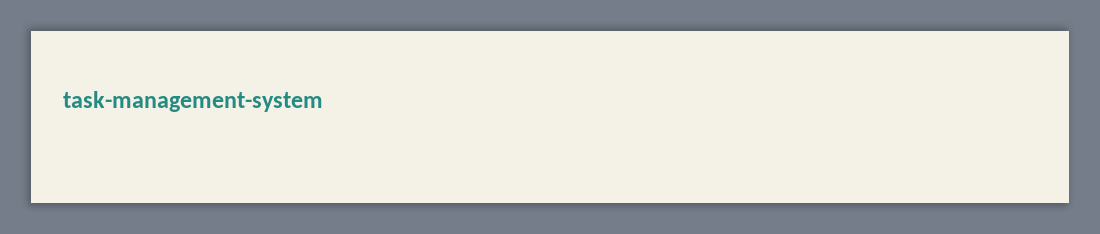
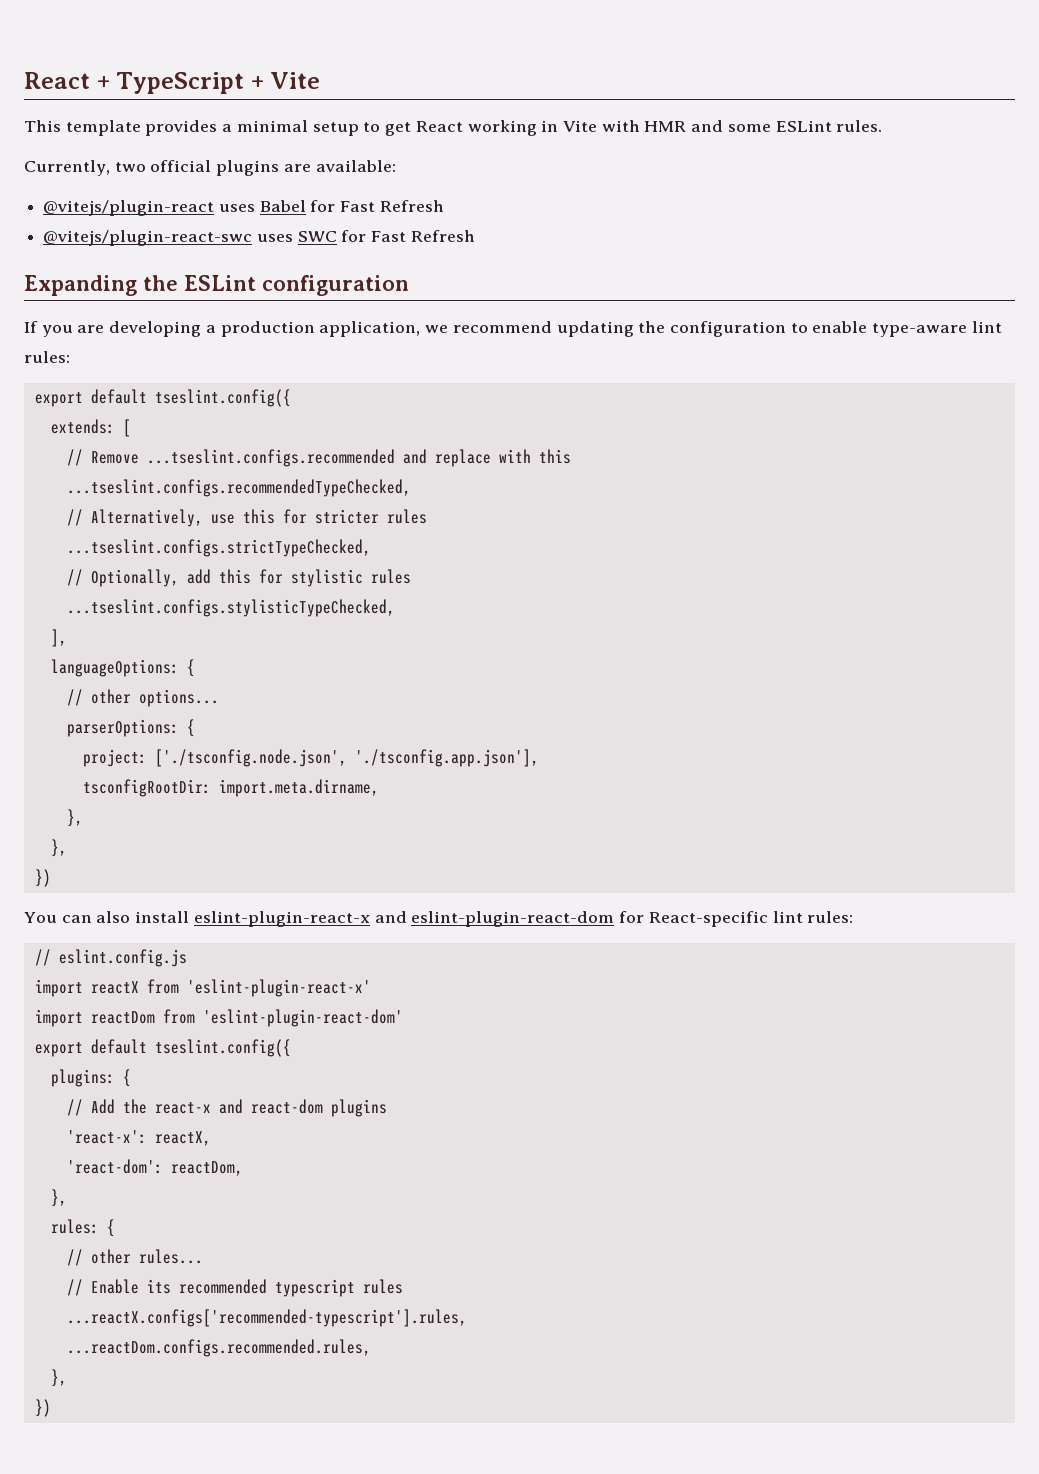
[63,91,323,112] task-management-system -> [24,72,321,94] [24,120,883,136] [24,160,396,176] [43,200,444,216] [43,230,475,246] [24,275,409,296] [24,321,1002,337] [24,351,70,363] [34,389,291,407] [50,419,131,437] [66,449,571,467] [66,479,411,497] [66,509,427,527] [66,539,371,557] [66,569,411,587] [66,599,395,617] [50,629,67,647] [50,659,195,677] [66,689,219,707] [66,719,195,737] [82,749,539,767] [82,779,379,797] [66,809,83,827] [50,839,67,857] [34,869,51,887] [24,911,854,927] [34,949,187,967] [34,979,371,997] [34,1009,403,1027] [34,1039,291,1057] [50,1069,131,1087] [66,1099,387,1117] [66,1130,211,1146] [66,1159,243,1176] [50,1189,67,1207] [50,1219,115,1237] [66,1249,203,1266] [66,1279,403,1297] [66,1309,467,1327] [66,1339,371,1357] [50,1369,67,1387] [34,1399,51,1417] React + TypeScript + Vite // This template provides a minimal setup to get React working in Vite with HMR and some ESLint rules. // Currently, two official plugins are available: // @vitejs/plugin-react uses Babel for Fast Refresh // @vitejs/plugin-react-swc uses SWC for Fast Refresh // Expanding the ESLint configuration // If you are developing a production application, we recommend updating the configuration to enable type-aware lint rules: // export default tseslint.config({ // extends: [ // // Remove ...tseslint.configs.recommended and replace with this // ...tseslint.configs.recommendedTypeChecked, // // Alternatively, use this for stricter rules // ...tseslint.configs.strictTypeChecked, // // Optionally, add this for stylistic rules // ...tseslint.configs.stylisticTypeChecked, // ], // languageOptions: { // // other options... // parserOptions: { // project: ['./tsconfig.node.json', './tsconfig.app.json'], // tsconfigRootDir: import.meta.dirname, // }, // }, // }) // You can also install eslint-plugin-react-x and eslint-plugin-react-dom for React-specific lint rules: // // eslint.config.js // import reactX from 'eslint-plugin-react-x' // import reactDom from 'eslint-plugin-react-dom' // export default tseslint.config({ // plugins: { // // Add the react-x and react-dom plugins // 'react-x': reactX, // 'react-dom': reactDom, // }, // rules: { // // other rules... // // Enable its recommended typescript rules // ...reactX.configs['recommended-typescript'].rules, // ...reactDom.configs.recommended.rules, // }, // })

